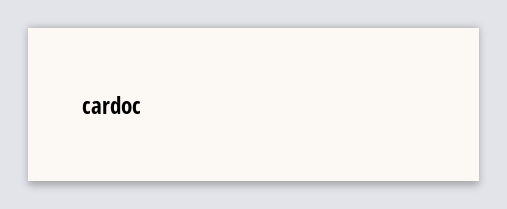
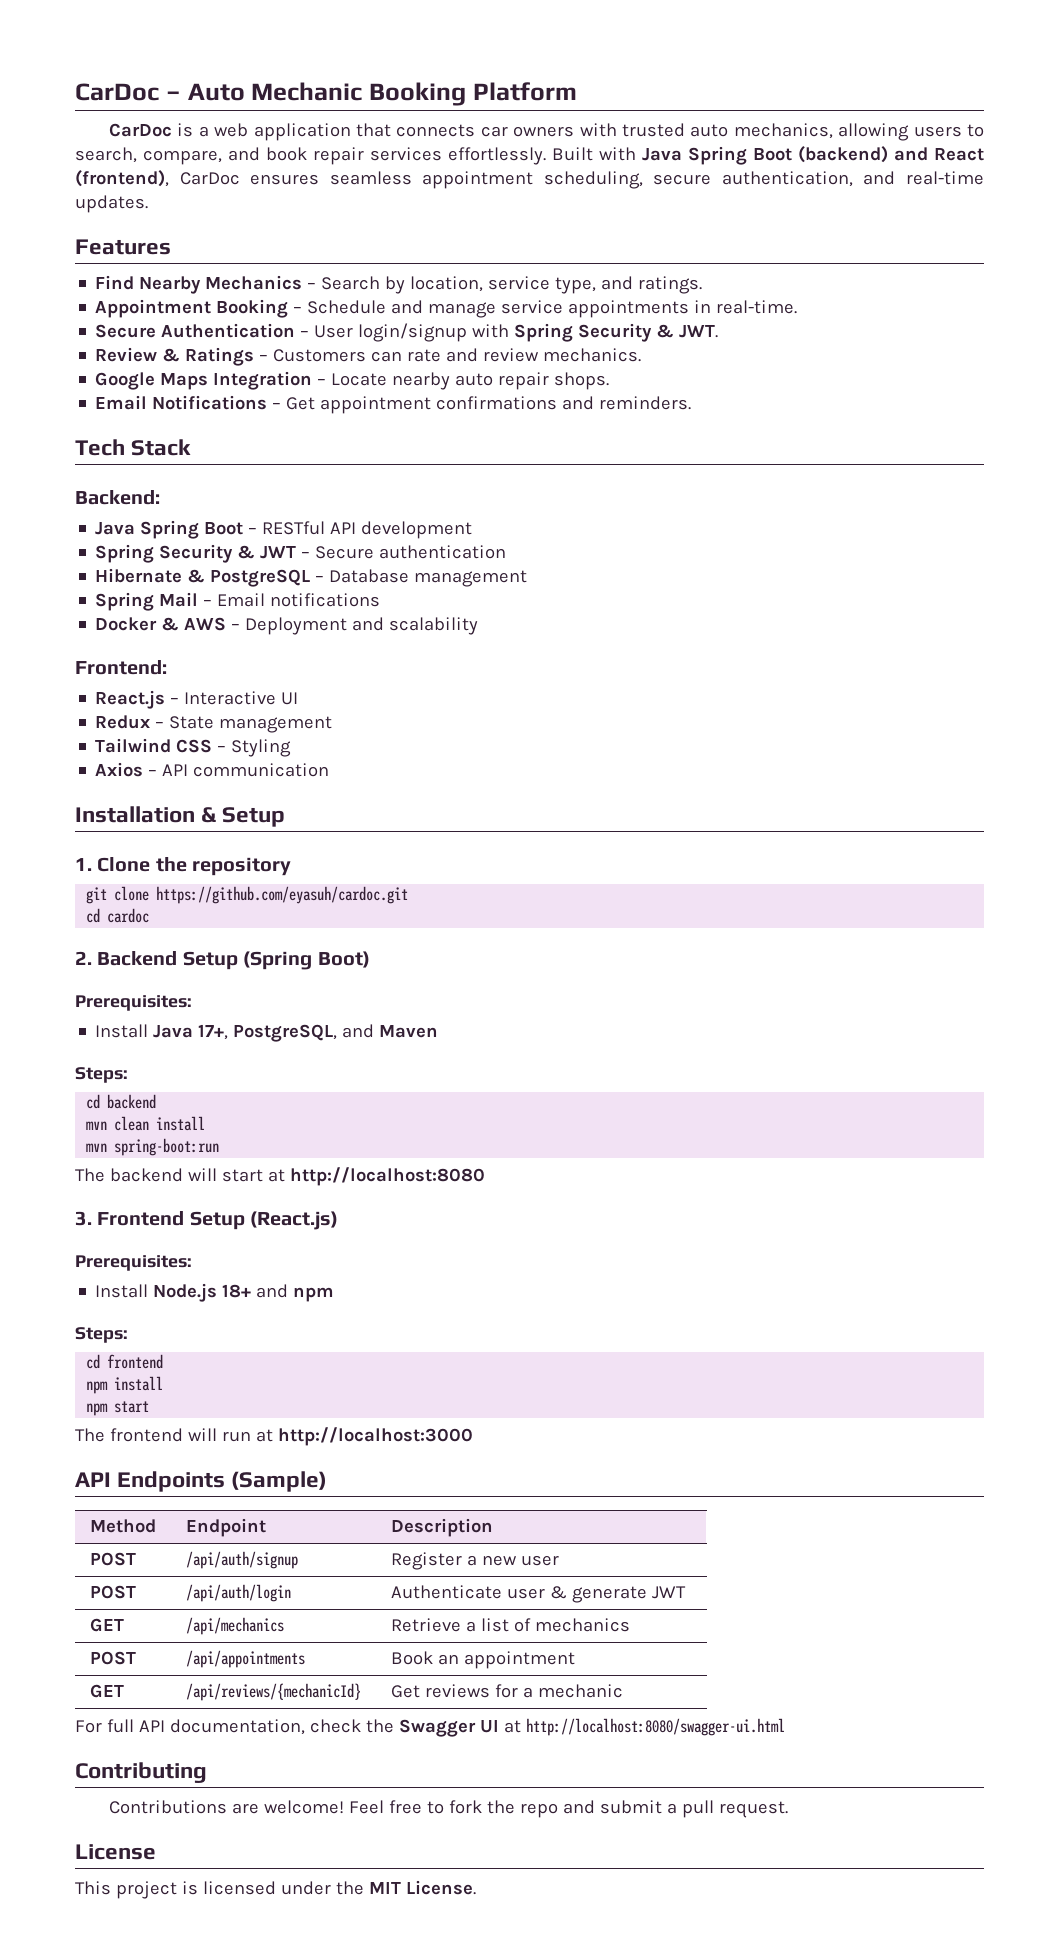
[82,96,141,114] cardoc -> [75,82,577,106] [109,123,984,141] [75,146,984,165] [75,170,984,189] [75,195,148,213] [75,239,171,255] [95,275,703,294] [95,299,798,318] [95,323,719,342] [95,347,642,366] [95,371,610,390] [95,395,692,414] [75,439,192,456] [75,490,160,505] [95,520,473,539] [95,544,507,563] [95,568,528,587] [95,592,381,611] [95,617,479,635] [75,660,167,675] [95,690,299,709] [95,715,333,733] [95,738,292,757] [95,762,330,777] [75,806,286,827] [75,857,292,876] [86,886,409,904] [86,908,150,923] [75,951,370,970] [75,995,192,1011] [95,1024,439,1042] [75,1067,128,1083] [86,1094,157,1109] [86,1116,206,1131] [86,1138,220,1156] [75,1167,485,1186] [75,1211,339,1230] [75,1255,192,1271] [95,1283,335,1302] [75,1327,128,1343] [86,1354,164,1369] [86,1376,164,1394] [86,1401,150,1416] [75,1427,473,1446] [75,1471,328,1492] [89,1519,156,1533] [185,1518,266,1537] [390,1518,493,1537] [89,1552,136,1566] [185,1551,298,1569] [390,1552,559,1570] [89,1585,136,1599] [185,1584,291,1602] [390,1585,686,1603] [89,1618,124,1632] [185,1617,284,1635] [390,1618,630,1632] [89,1651,136,1665] [185,1650,305,1668] [390,1651,575,1669] [89,1684,124,1698] [185,1683,361,1701] [390,1684,623,1698] [75,1718,785,1737] [75,1762,207,1783] [109,1800,788,1818] [75,1844,156,1860] [75,1880,476,1899] CarDoc – Auto Mechanic Booking Platform // CarDoc is a web application that connects car owners with trusted auto mechanics, allowing users to search, compare, and book repair services effortlessly. Built with Java Spring Boot (backend) and React (frontend), CarDoc ensures seamless appointment scheduling, secure authentication, and real-time updates. // Features // Find Nearby Mechanics – Search by location, service type, and ratings. // Appointment Booking – Schedule and manage service appointments in real-time. // Secure Authentication – User login/signup with Spring Security & JWT. // Review & Ratings – Customers can rate and review mechanics. // Google Maps Integration – Locate nearby auto repair shops. // Email Notifications – Get appointment confirmations and reminders. // Tech Stack // Backend: // Java Spring Boot – RESTful API development // Spring Security & JWT – Secure authentication // Hibernate & PostgreSQL – Database management // Spring Mail – Email notifications // Docker & AWS – Deployment and scalability // Frontend: // React.js – Interactive UI // Redux – State management // Tailwind CSS – Styling // Axios – API communication // Installation & Setup // 1. Clone the repository // git clone https://github.com/eyasuh/cardoc.git // cd cardoc // 2. Backend Setup (Spring Boot) // Prerequisites: // Install Java 17+, PostgreSQL, and Maven // Steps: // cd backend // mvn clean install // mvn spring-boot:run // The backend will start at http://localhost:8080 // 3. Frontend Setup (React.js) // Prerequisites: // Install Node.js 18+ and npm // Steps: // cd frontend // npm install // npm start // The frontend will run at http://localhost:3000 // API Endpoints (Sample) // Method | Endpoint | Description // POST | /api/auth/signup | Register a new user // POST | /api/auth/login | Authenticate user & generate JWT // GET | /api/mechanics | Retrieve a list of mechanics // POST | /api/appointments | Book an appointment // GET | /api/reviews/{mechanicId} | Get reviews for a mechanic // For full API documentation, check the Swagger UI at http://localhost:8080/swagger-ui.html // Contributing // Contributions are welcome! Feel free to fork the repo and submit a pull request. // License // This project is licensed under the MIT License.

